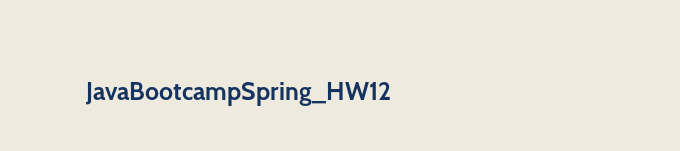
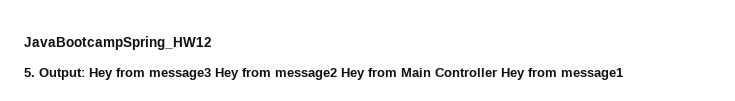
(391, 94) none -> [24,68,623,80] // 5. Output: Hey from message3 Hey from message2 Hey from Main Controller Hey from message1

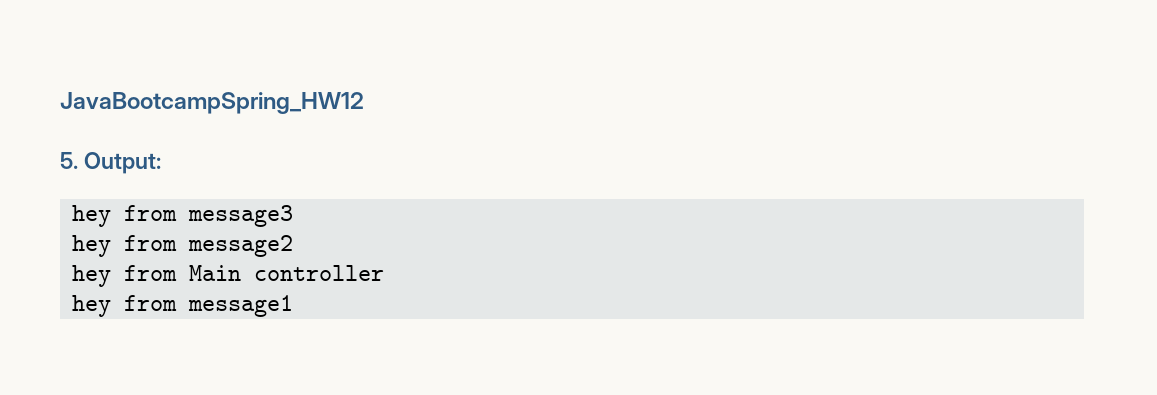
[89,68,113,80] Hey -> [72,205,112,227] // hey
[215,68,239,80] Hey -> [72,235,112,257] // hey
[341,68,365,80] Hey -> [72,265,112,287] // hey
[435,68,525,80] Controller Hey -> [254,265,385,281] [72,295,112,317] controller // hey

